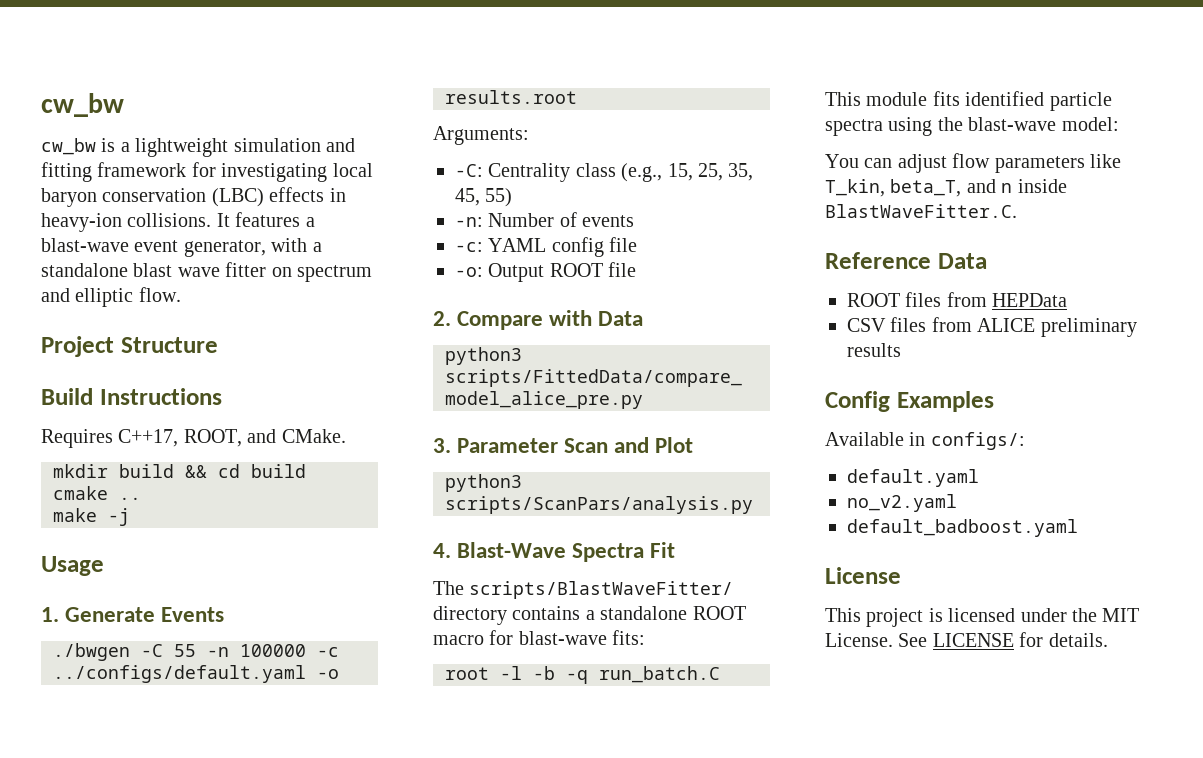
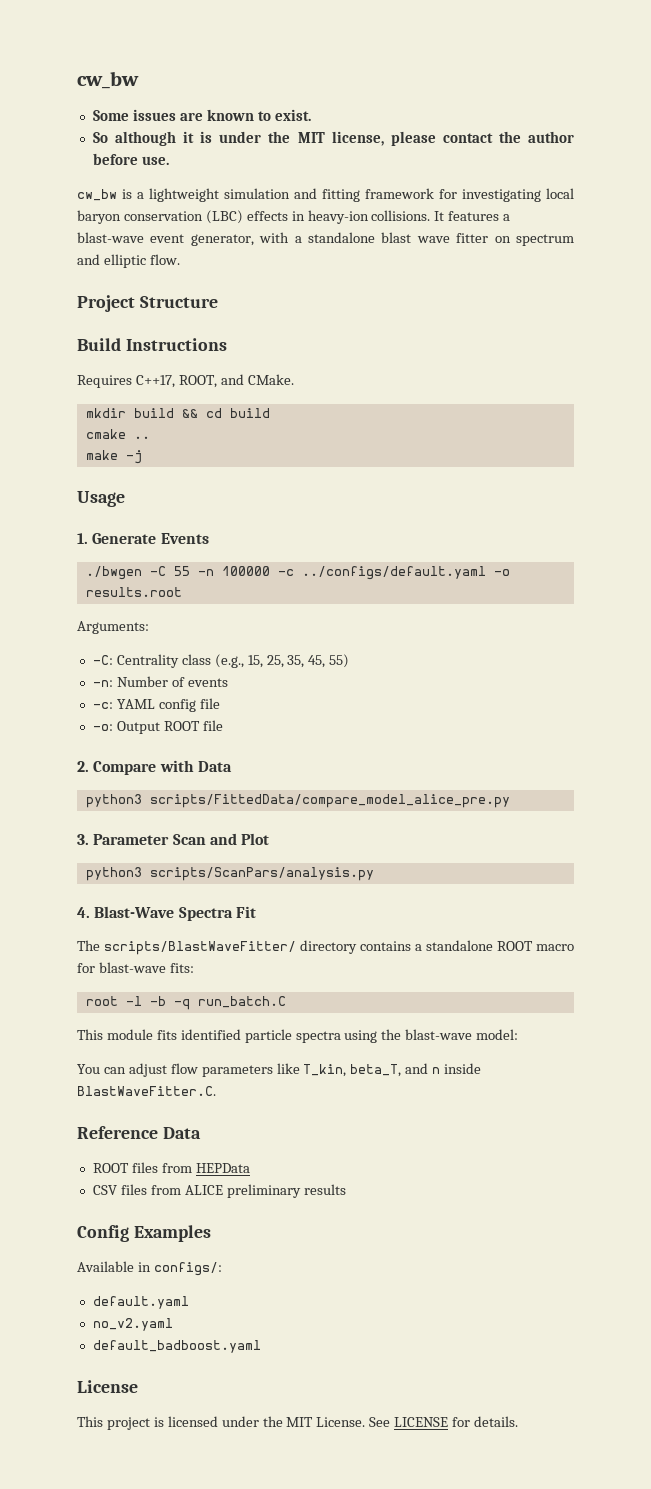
[41,93,124,117] cw_bw -> [77,71,139,89] [92,109,311,121] [92,131,575,146] [92,153,169,165] cw_bw // Some issues are known to exist. // So although it is under the MIT license, please contact the author before use.

